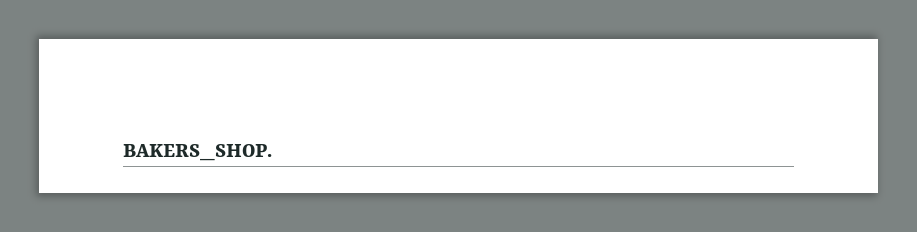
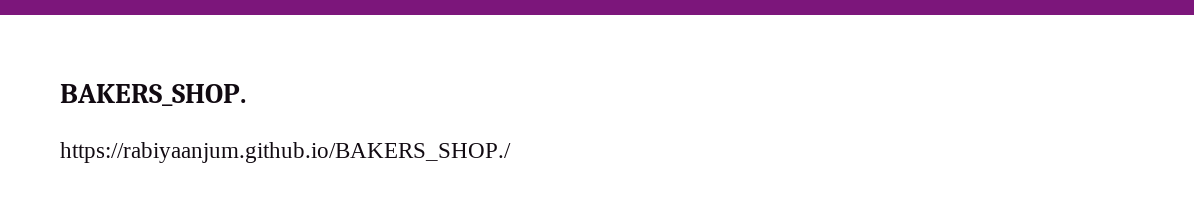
(272, 152) none -> [60,142,511,163] // https://rabiyaanjum.github.io/BAKERS_SHOP./

